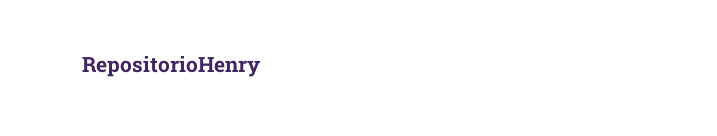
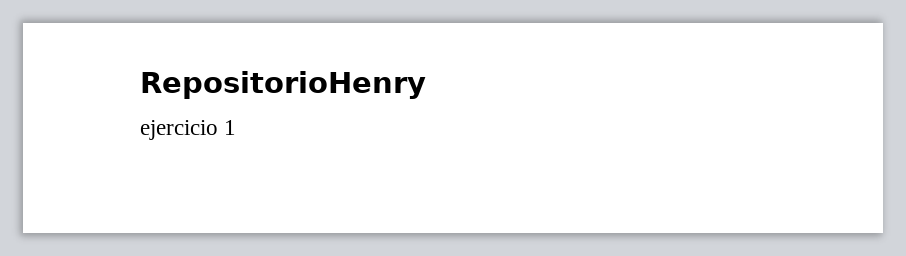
(261, 66) none -> [140,120,237,140] // ejercicio 1

